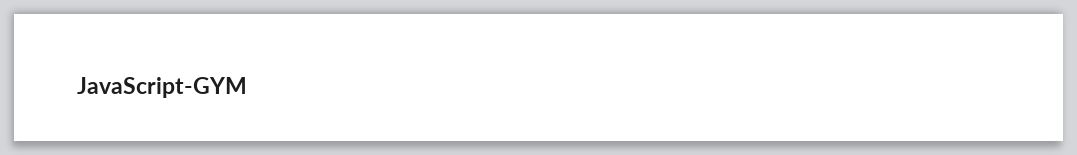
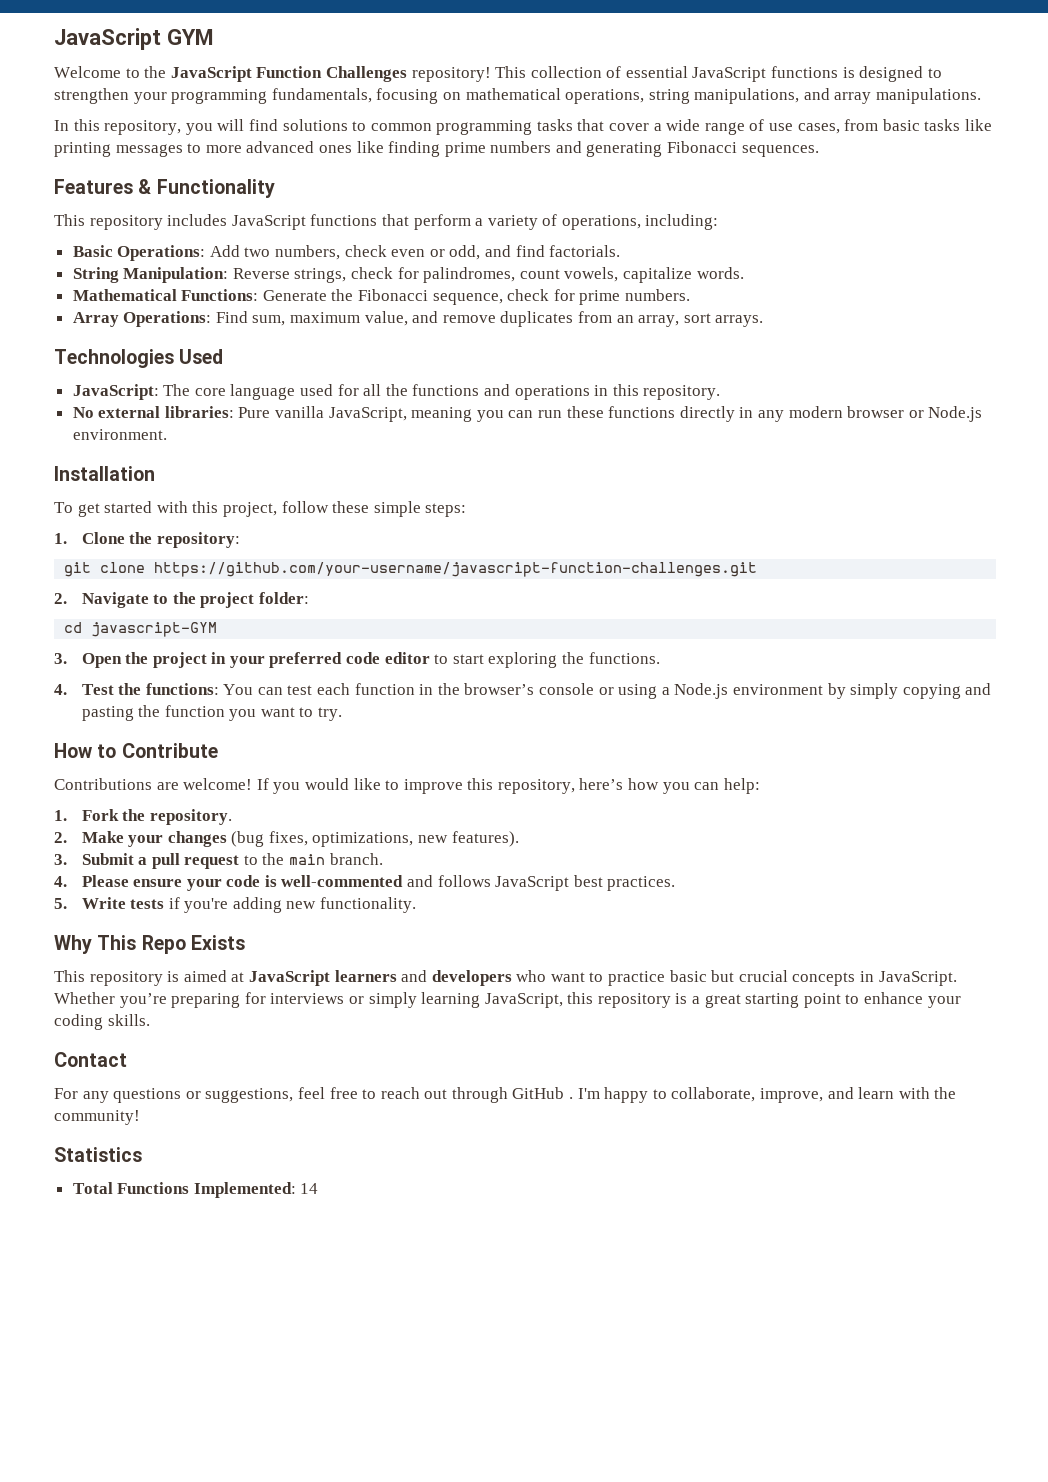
[77,77,247,98] JavaScript-GYM -> [54,28,214,50] [54,66,942,82] [54,88,982,104] [54,119,992,135] [54,141,819,157] [54,179,275,198] [54,214,719,230] [72,245,621,261] [72,267,744,283] [72,289,691,305] [72,311,764,327] [54,349,224,368] [72,384,721,400] [72,406,983,422] [72,429,167,440] [54,466,155,481] [54,501,467,517] [54,532,240,548] [64,562,758,577] [54,592,309,608] [64,622,218,637] [54,652,660,668] [54,683,992,699] [81,705,343,721] [54,743,218,758] [54,778,760,794] [54,809,232,825] [54,831,519,847] [54,853,383,869] [54,875,676,891] [54,897,417,913] [54,935,245,954] [54,970,957,986] [54,992,961,1008] [54,1014,150,1030] [54,1052,127,1067] [54,1087,957,1103] [54,1110,140,1125] [54,1147,142,1162] [72,1182,319,1198] JavaScript GYM // Welcome to the JavaScript Function Challenges repository! This collection of essential JavaScript functions is designed to strengthen your programming fundamentals, focusing on mathematical operations, string manipulations, and array manipulations. // In this repository, you will find solutions to common programming tasks that cover a wide range of use cases, from basic tasks like printing messages to more advanced ones like finding prime numbers and generating Fibonacci sequences. // Features & Functionality // This repository includes JavaScript functions that perform a variety of operations, including: // Basic Operations: Add two numbers, check even or odd, and find factorials. // String Manipulation: Reverse strings, check for palindromes, count vowels, capitalize words. // Mathematical Functions: Generate the Fibonacci sequence, check for prime numbers. // Array Operations: Find sum, maximum value, and remove duplicates from an array, sort arrays. // Technologies Used // JavaScript: The core language used for all the functions and operations in this repository. // No external libraries: Pure vanilla JavaScript, meaning you can run these functions directly in any modern browser or Node.js environment. // Installation // To get started with this project, follow these simple steps: // 1. Clone the repository: // git clone https://github.com/your-username/javascript-function-challenges.git // 2. Navigate to the project folder: // cd javascript-GYM // 3. Open the project in your preferred code editor to start exploring the functions. // 4. Test the functions: You can test each function in the browser’s console or using a Node.js environment by simply copying and pasting the function you want to try. // How to Contribute // Contributions are welcome! If you would like to improve this repository, here’s how you can help: // 1. Fork the repository. // 2. Make your changes (bug fixes, optimizations, new features). // 3. Submit a pull request to the main branch. // 4. Please ensure your code is well-commented and follows JavaScript best practices. // 5. Write tests if you're adding new functionality. // Why This Repo Exists // This repository is aimed at JavaScript learners and developers who want to practice basic but crucial concepts in JavaScript. Whether you’re preparing for interviews or simply learning JavaScript, this repository is a great starting point to enhance your coding skills. // Contact // For any questions or suggestions, feel free to reach out through GitHub . I'm happy to collaborate, improve, and learn with the community! // Statistics // Total Functions Implemented: 14

